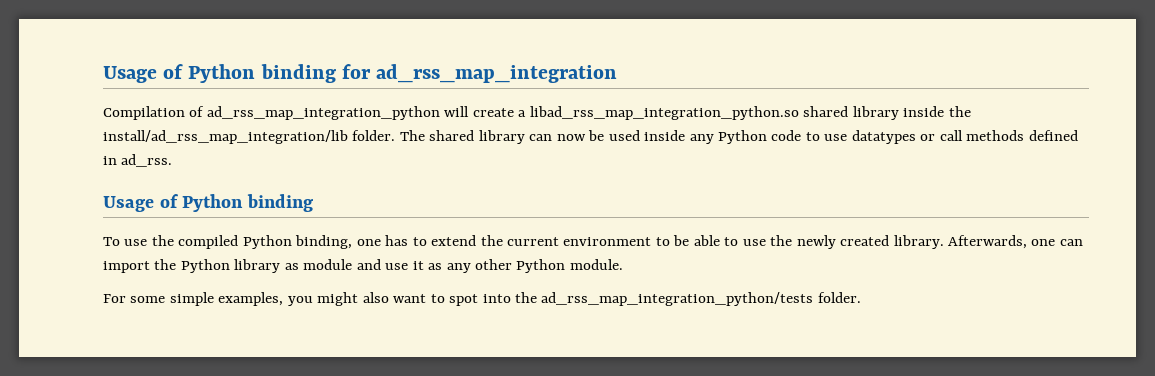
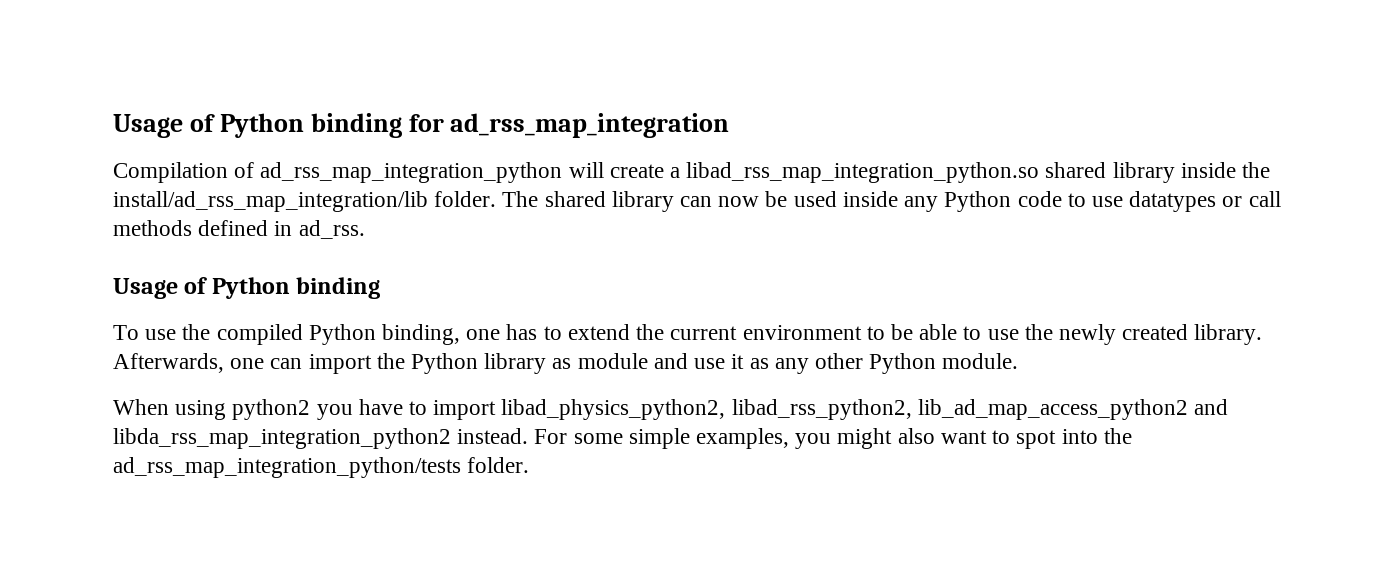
(623, 264) none -> [113,399,1229,420] [113,428,529,449] When using python2 you have to import libad_physics_python2, libad_rss_python2, lib_ad_map_access_python2 and libda_rss_map_integration_python2 instead.

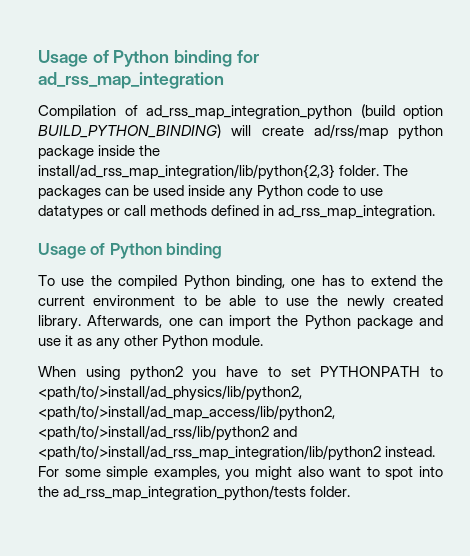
[568,162,1175,183] will create a libad_rss_map_integration_python.so shared library -> [360,104,443,119] [38,124,443,140] [38,145,94,159] (build option BUILD_PYTHON_BINDING) will create ad/rss/map python package
[113,191,428,212] install/ad_rss_map_integration/lib -> [38,164,335,180] install/ad_rss_map_integration/lib/python{2,3}
[544,191,760,212] shared library can now -> [38,185,130,199] packages can
[298,220,365,239] ad_rss. -> [278,205,436,219] ad_rss_map_integration.
[484,353,648,374] library as module -> [356,315,413,329] package
[433,399,1229,420] [113,428,451,449] import libad_physics_python2, libad_rss_python2, lib_ad_map_access_python2 and libda_rss_map_integration_python2 -> [290,366,443,377] [38,385,302,401] [38,405,335,421] [38,425,298,441] [38,445,381,461] set PYTHONPATH to <path/to/>install/ad_physics/lib/python2, <path/to/>install/ad_map_access/lib/python2, <path/to/>install/ad_rss/lib/python2 and <path/to/>install/ad_rss_map_integration/lib/python2

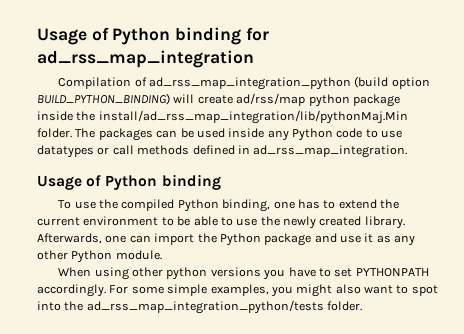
[38,164,335,180] install/ad_rss_map_integration/lib/python{2,3} -> [98,110,408,124] install/ad_rss_map_integration/lib/pythonMaj.Min
[129,366,183,381] python2 -> [132,267,261,280] other python versions
[430,366,443,377] [38,385,302,401] [38,405,335,421] [38,425,298,441] [38,445,436,461] to <path/to/>install/ad_physics/lib/python2, <path/to/>install/ad_map_access/lib/python2, <path/to/>install/ad_rss/lib/python2 and <path/to/>install/ad_rss_map_integration/lib/python2 instead. -> [37,284,106,297] accordingly.

